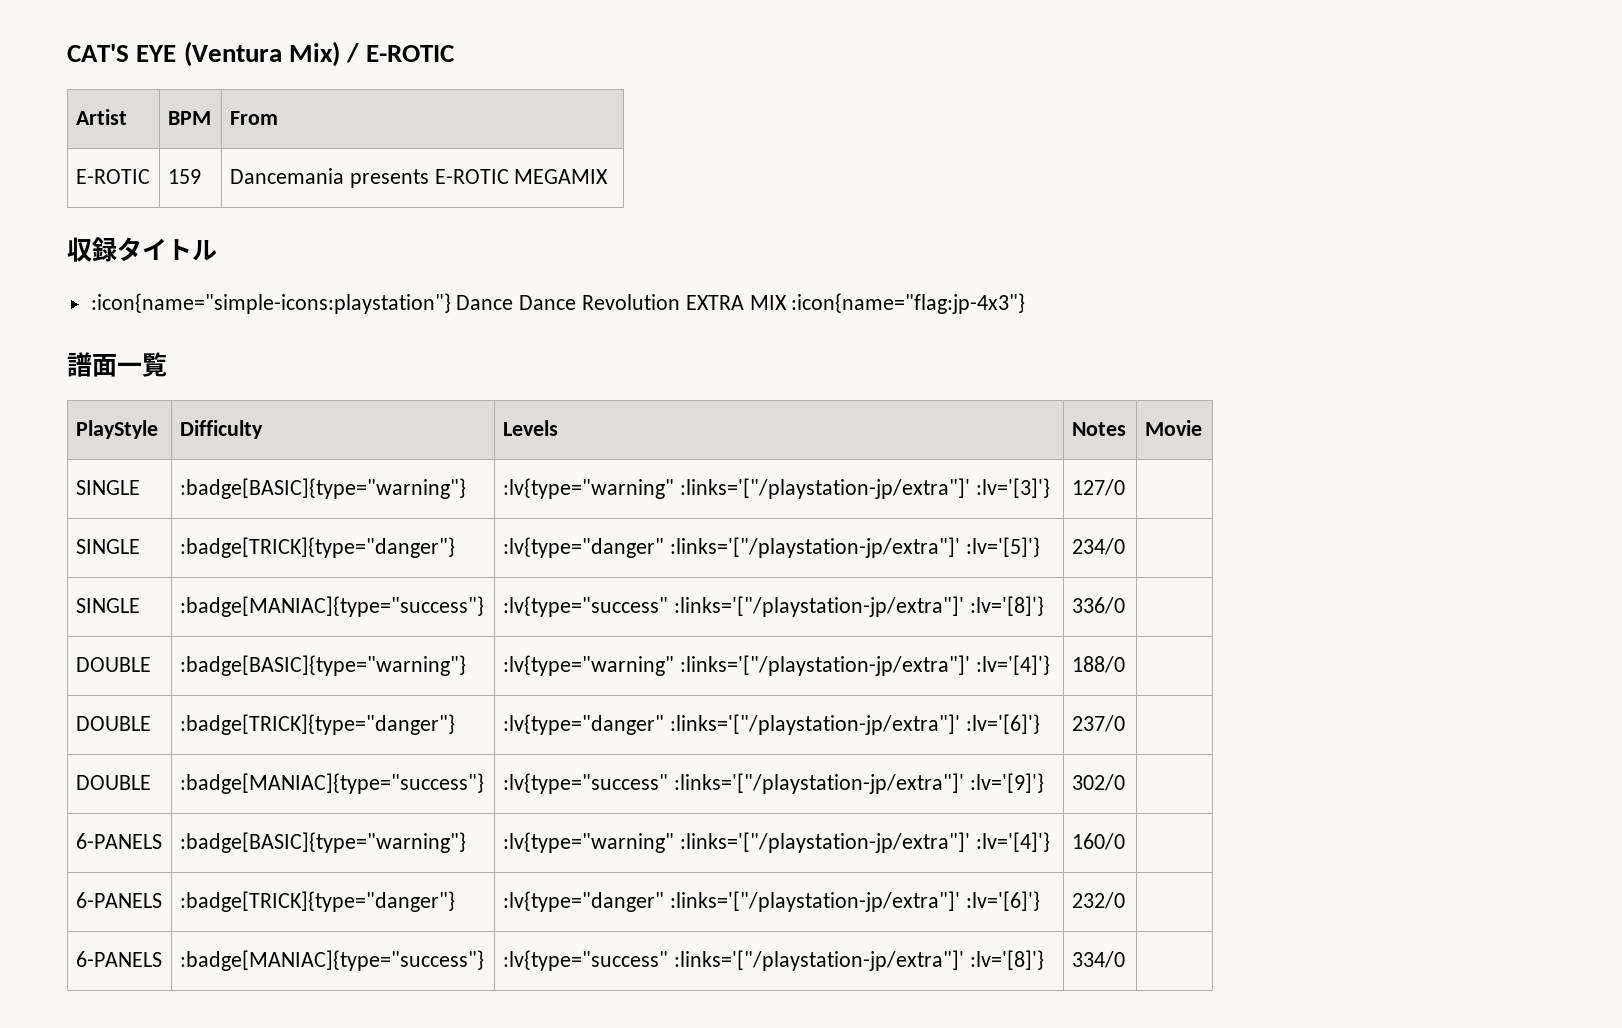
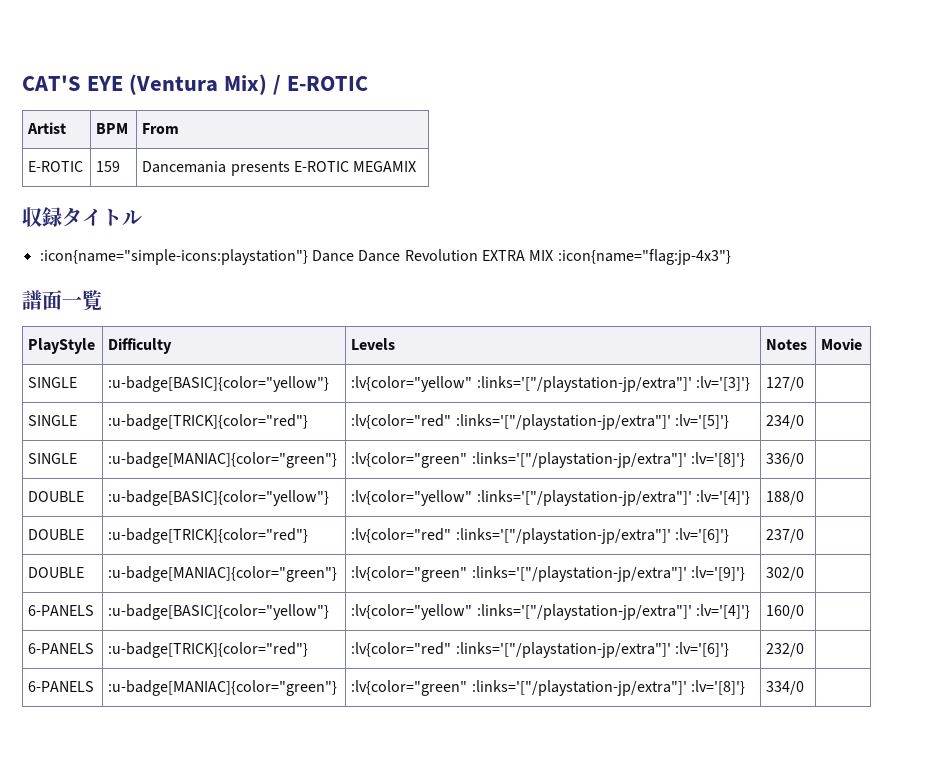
[179,478,466,499] [502,478,674,499] :badge[BASIC]{type="warning"} | :lv{type="warning" -> [108,376,330,392] [351,376,473,392] :u-badge[BASIC]{color="yellow"} | :lv{color="yellow"
[179,537,455,558] [502,537,664,558] :badge[TRICK]{type="danger"} | :lv{type="danger" -> [108,414,309,430] [351,414,452,429] :u-badge[TRICK]{color="red"} | :lv{color="red"
[179,596,484,617] [502,596,668,617] :badge[MANIAC]{type="success"} | :lv{type="success" -> [108,452,338,468] [351,452,468,468] :u-badge[MANIAC]{color="green"} | :lv{color="green"
[179,655,466,676] [502,655,674,676] :badge[BASIC]{type="warning"} | :lv{type="warning" -> [108,490,330,506] [351,490,473,506] :u-badge[BASIC]{color="yellow"} | :lv{color="yellow"
[179,714,455,735] [502,714,664,735] :badge[TRICK]{type="danger"} | :lv{type="danger" -> [108,528,309,544] [351,528,452,543] :u-badge[TRICK]{color="red"} | :lv{color="red"
[179,773,484,794] [502,773,668,794] :badge[MANIAC]{type="success"} | :lv{type="success" -> [108,566,338,582] [351,566,468,582] :u-badge[MANIAC]{color="green"} | :lv{color="green"
[179,832,466,853] [502,832,674,853] :badge[BASIC]{type="warning"} | :lv{type="warning" -> [108,604,330,620] [351,604,473,620] :u-badge[BASIC]{color="yellow"} | :lv{color="yellow"
[179,891,455,912] [502,891,664,912] :badge[TRICK]{type="danger"} | :lv{type="danger" -> [108,642,309,658] [351,642,452,657] :u-badge[TRICK]{color="red"} | :lv{color="red"
[179,950,484,971] [502,950,668,971] :badge[MANIAC]{type="success"} | :lv{type="success" -> [108,680,338,696] [351,680,468,696] :u-badge[MANIAC]{color="green"} | :lv{color="green"

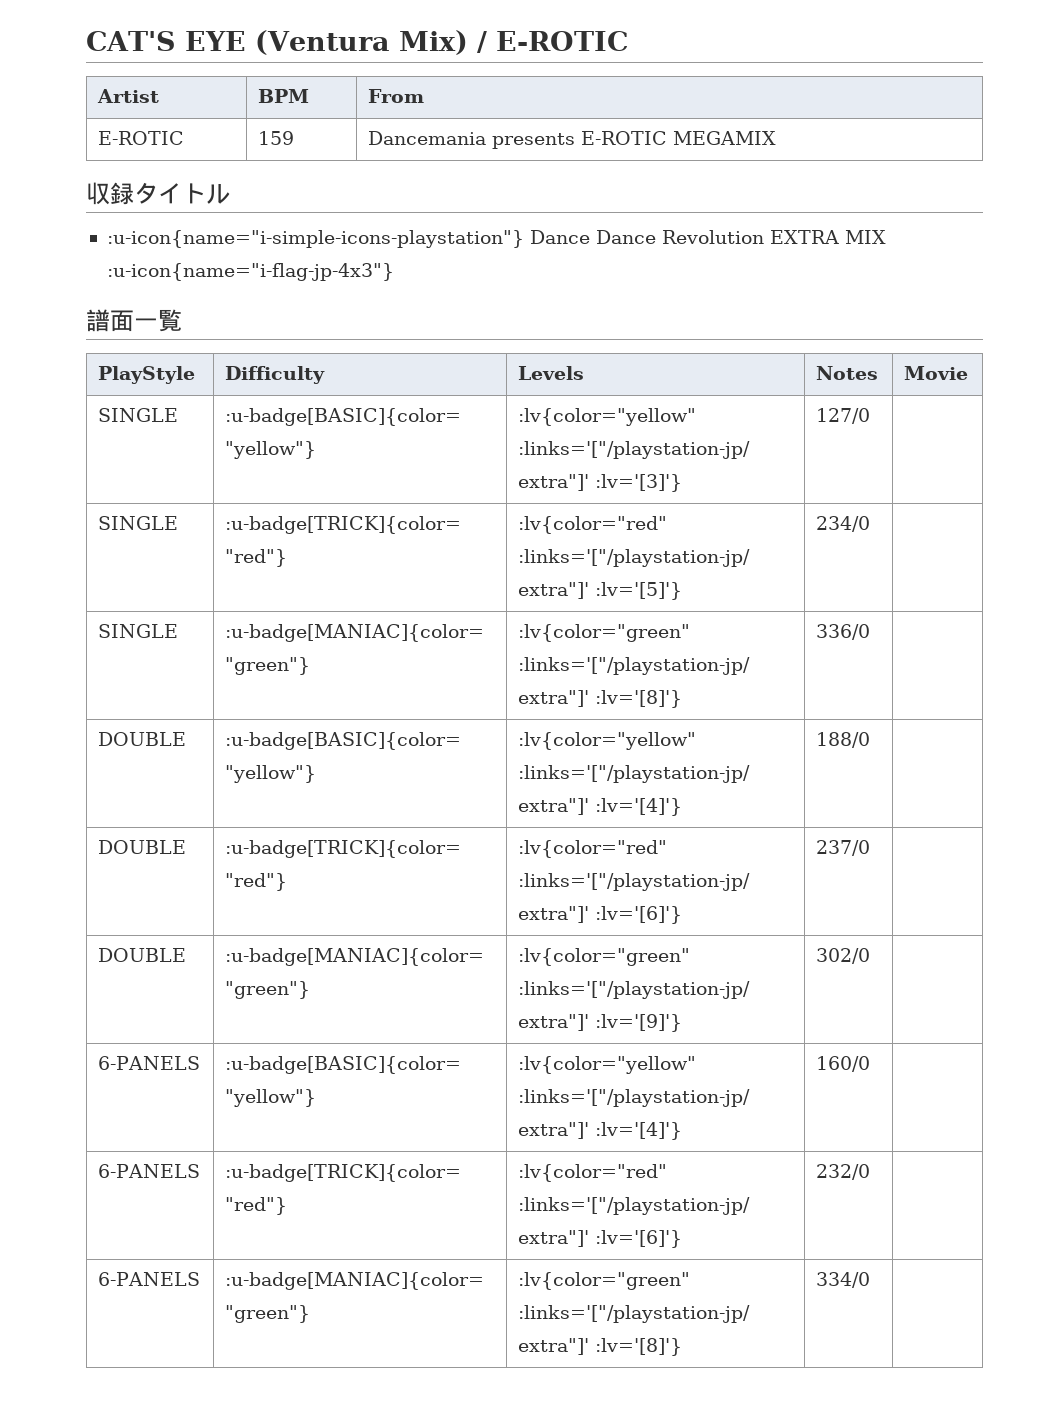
[39,249,308,265] :icon{name="simple-icons:playstation"} -> [106,230,524,248] :u-icon{name="i-simple-icons-playstation"}
[557,249,731,265] :icon{name="flag:jp-4x3"} -> [106,263,394,281] :u-icon{name="i-flag-jp-4x3"}

